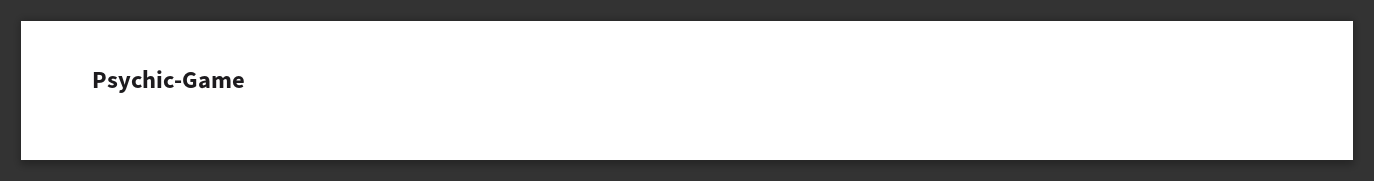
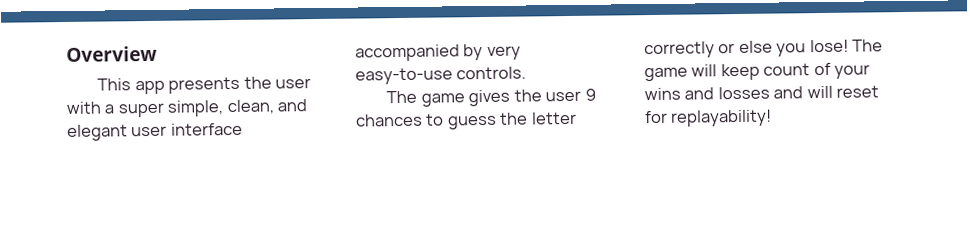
[92,70,245,93] Psychic-Game -> [66,45,158,62] [97,76,312,95] [66,99,308,118] [67,122,243,141] [355,44,521,62] [355,66,527,85] [386,88,596,107] [356,111,577,130] [644,39,884,59] [644,62,871,82] [644,85,880,101] [644,109,773,127] Overview // This app presents the user with a super simple, clean, and elegant user interface accompanied by very easy-to-use controls. // The game gives the user 9 chances to guess the letter correctly or else you lose! The game will keep count of your wins and losses and will reset for replayability!

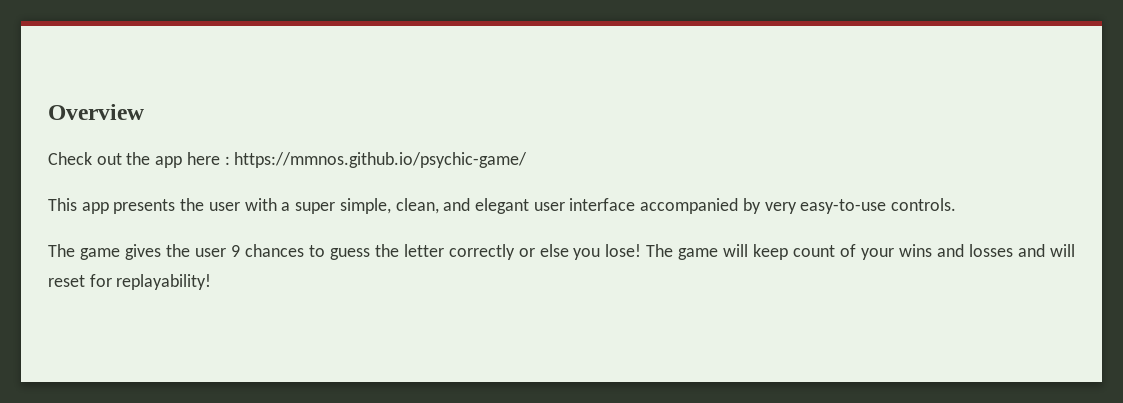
(158, 53) none -> [48,152,528,168] // Check out the app here : https://mmnos.github.io/psychic-game/

